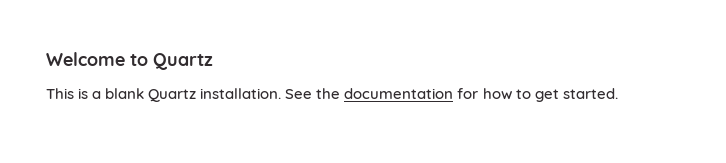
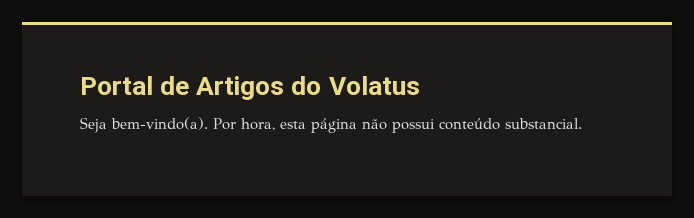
[46,52,213,70] [46,88,618,102] Welcome to Quartz // This is a blank Quartz installation. See the documentation for how to get started. -> [80,76,420,100] [80,117,582,133] Portal de Artigos do Volatus // Seja bem-vindo(a). Por hora, esta página não possui conteúdo substancial.

